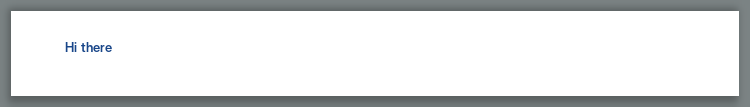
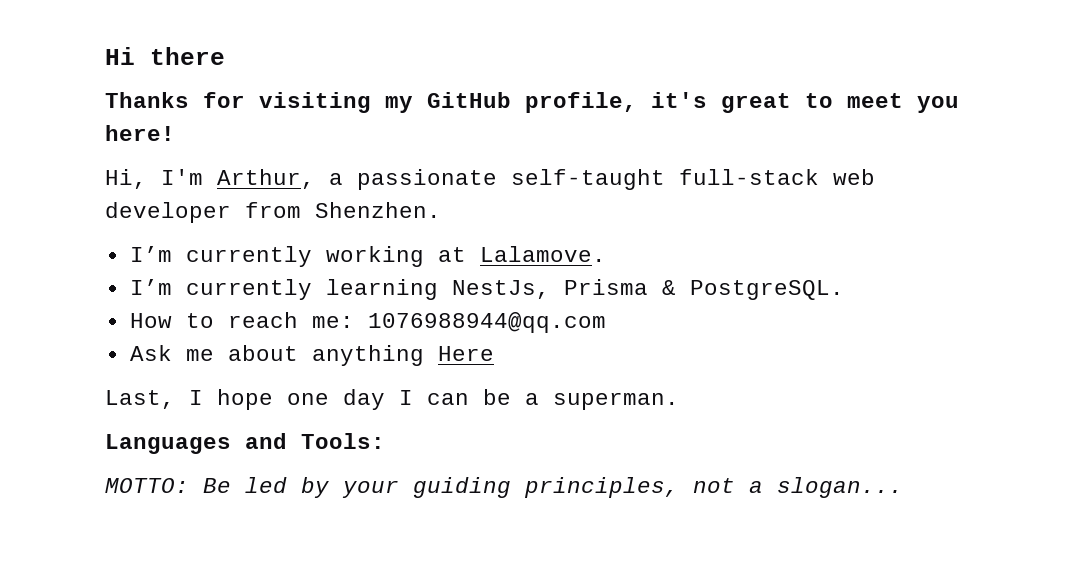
(112, 47) none -> [105,92,959,113] [105,125,175,141] [105,169,875,190] [105,202,441,223] [129,246,606,267] [129,279,844,300] [129,312,606,333] [129,345,494,366] [105,389,679,410] [105,433,385,454] [105,477,903,498] // Thanks for visiting my GitHub profile, it's great to meet you here! // Hi, I'm Arthur, a passionate self-taught full-stack web developer from Shenzhen. // I’m currently working at Lalamove. // I’m currently learning NestJs, Prisma & PostgreSQL. // How to reach me: 1076988944@qq.com // Ask me about anything Here // Last, I hope one day I can be a superman. // Languages and Tools: // MOTTO: Be led by your guiding principles, not a slogan...

